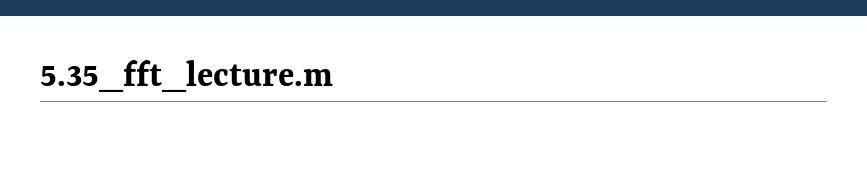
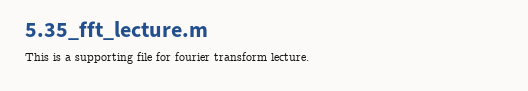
(333, 76) none -> [25,52,309,64] // This is a supporting file for fourier transform lecture.

